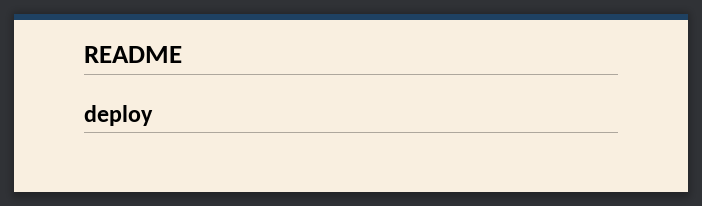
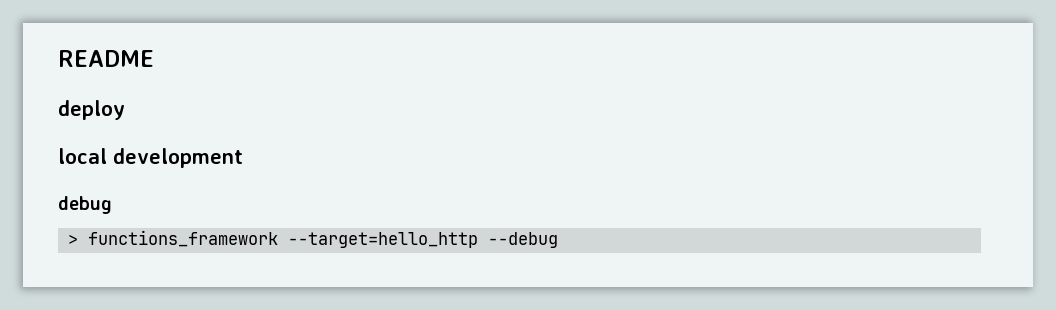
(153, 115) none -> [58,148,243,168] [58,196,112,214] [68,230,559,248] // local development // debug // > functions_framework --target=hello_http --debug

